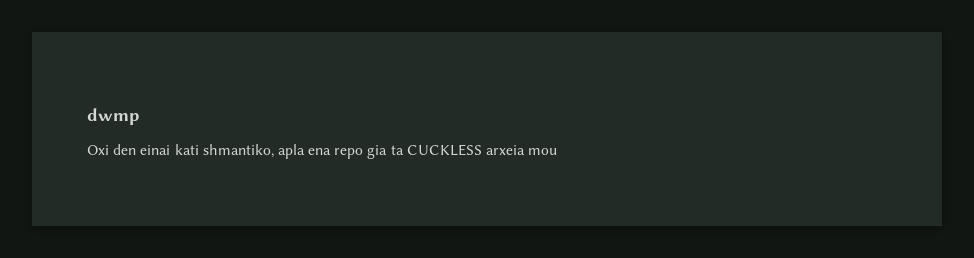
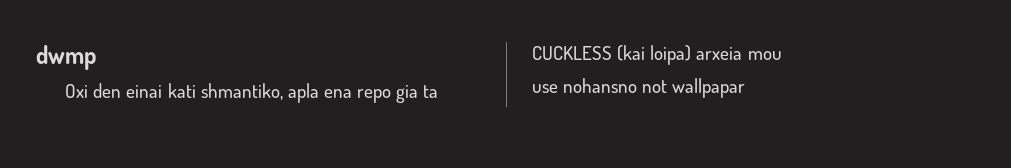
(482, 150) none -> [617,45,692,65] (kai loipa)
(558, 151) none -> [532,78,746,98] // use nohansno not wallpapar

